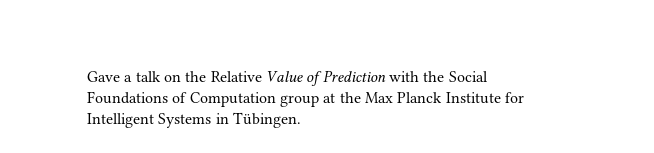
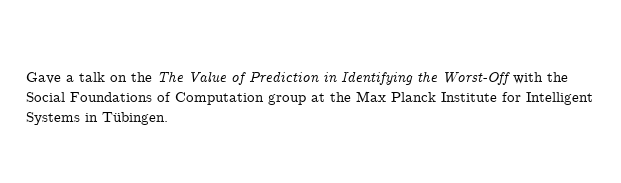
[210,71,262,82] Relative -> [157,71,184,82] The
(386, 76) none -> [323,71,510,85] in Identifying the Worst-Off

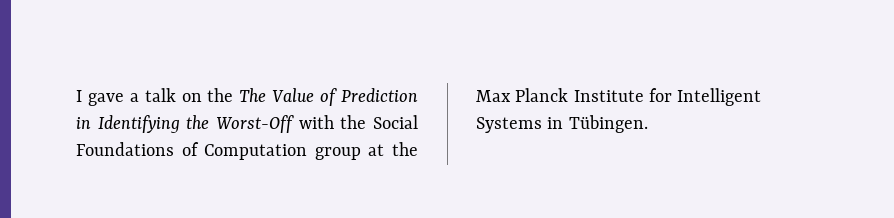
[26,72,61,84] Gave -> [76,90,124,106] I gave

